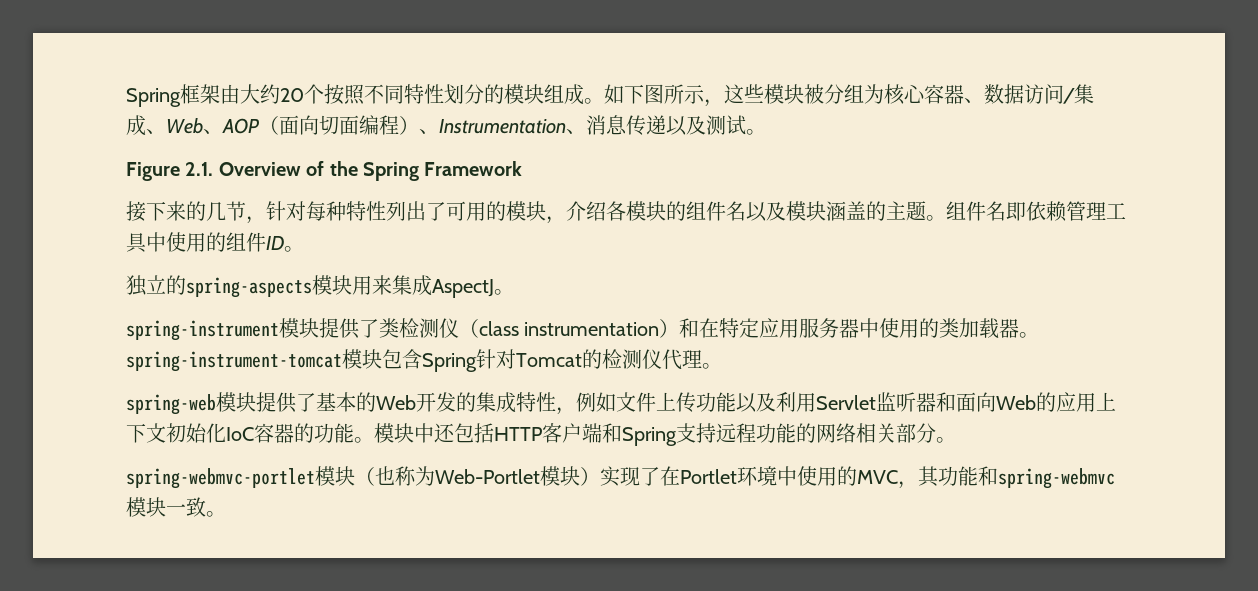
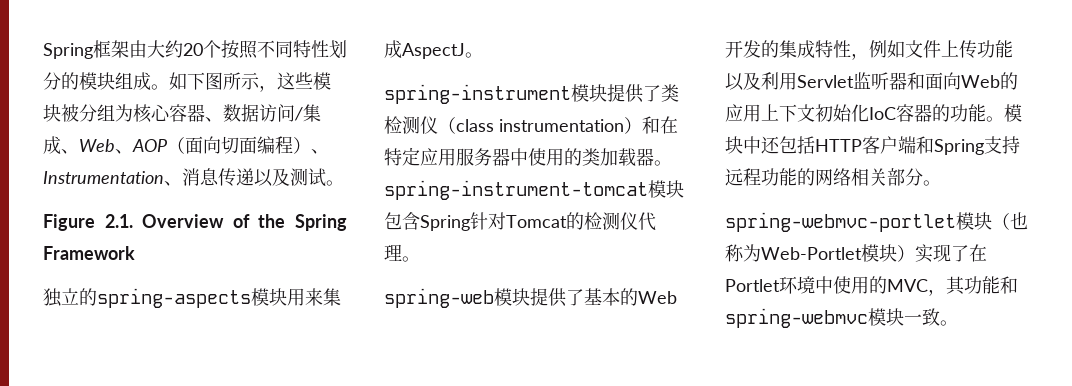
[126,201,1126,224] [126,232,304,253] // 接下来的几节，针对每种特性列出了可用的模块，介绍各模块的组件名以及模块涵盖的主题。组件名即依赖管理工具中使用的组件ID。 -> (135, 253) none

